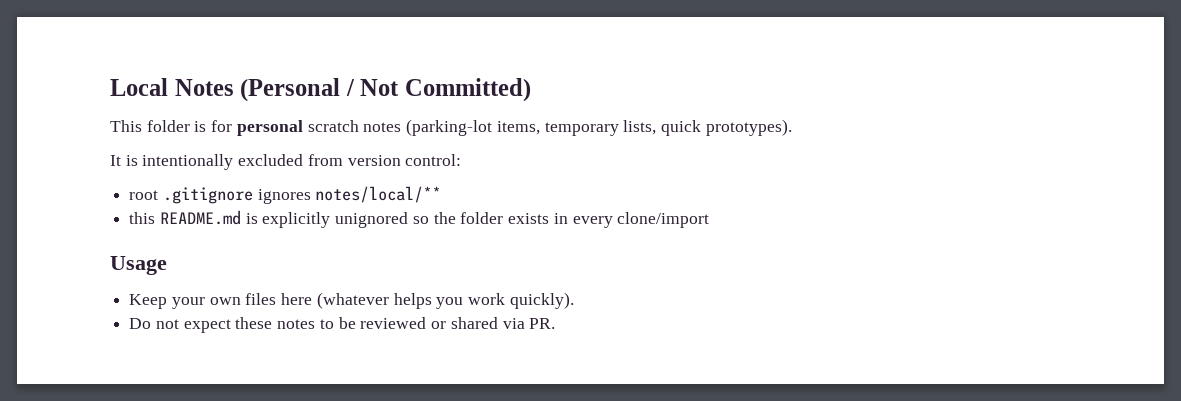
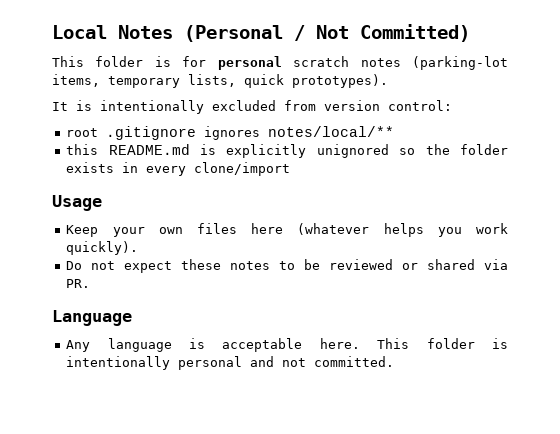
(556, 323) none -> [52,310,132,326] [66,338,509,352] [66,356,395,370] // Language // Any language is acceptable here. This folder is intentionally personal and not committed.

